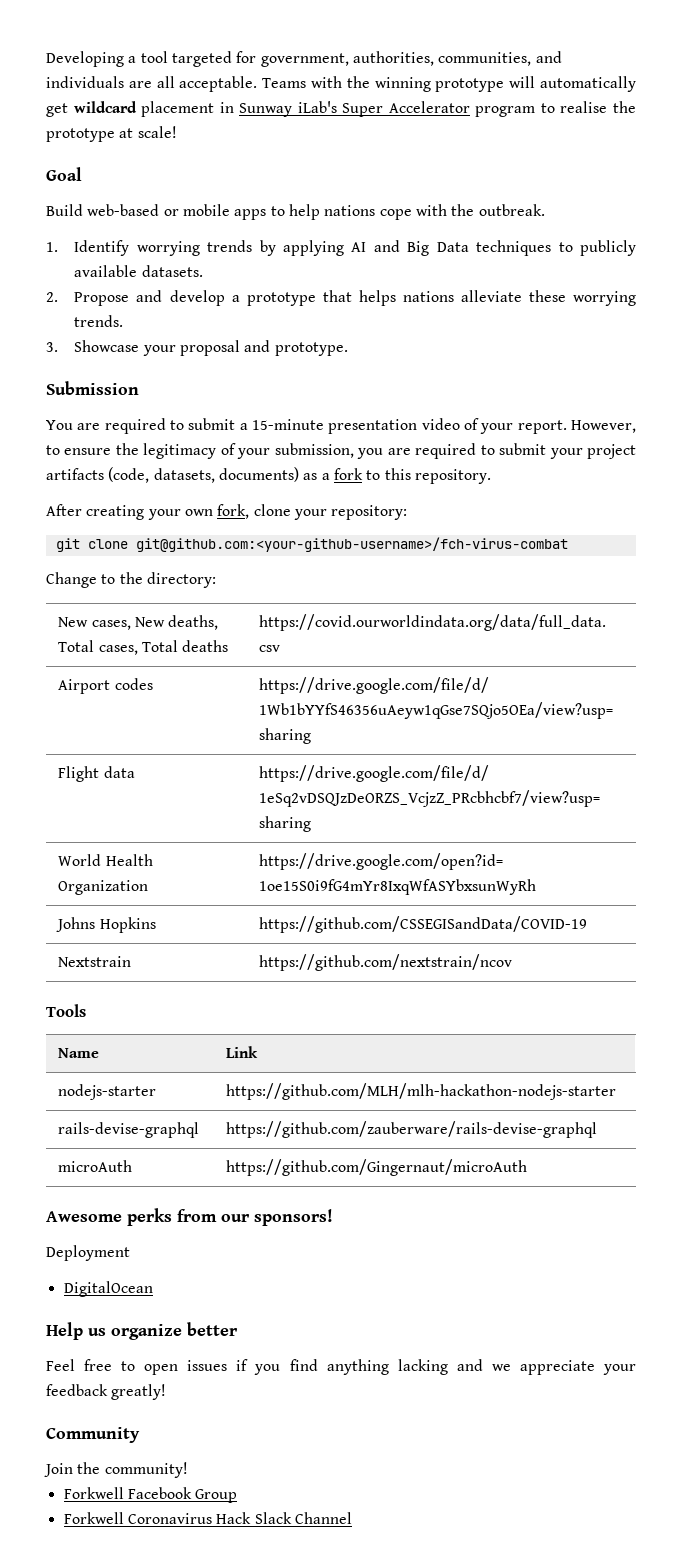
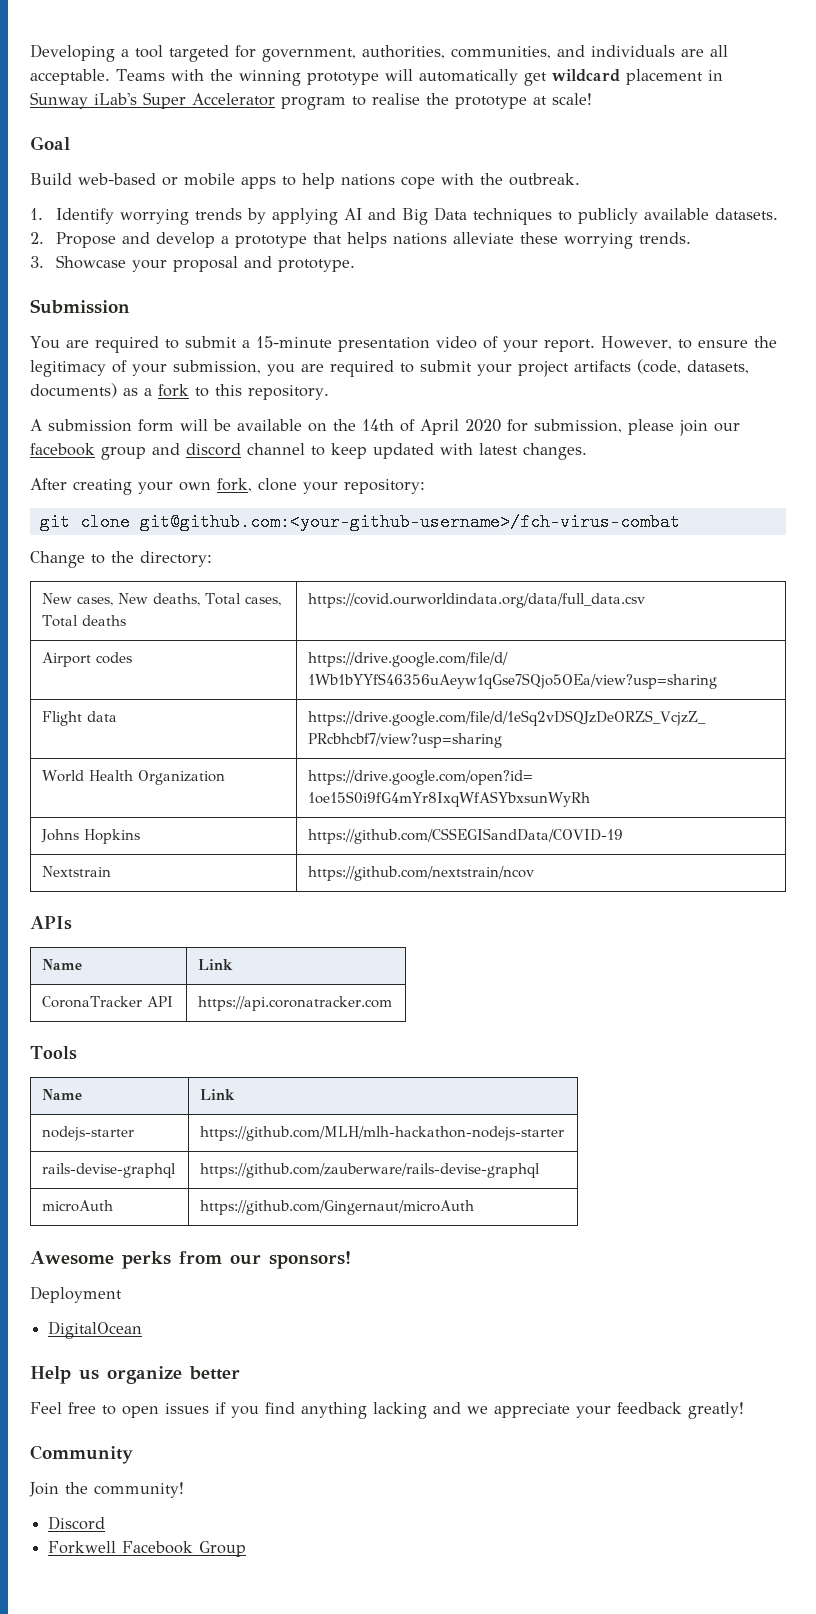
(491, 476) none -> [30,419,740,436] [30,443,587,460] // A submission form will be available on the 14th of April 2020 for submission, please join our facebook group and discord channel to keep updated with latest changes.
(513, 962) none -> [30,916,72,930] [42,959,83,970] [198,959,234,970] [42,996,173,1008] [198,996,393,1011] // APIs // Name | Link // CoronaTracker API | https://api.coronatracker.com
(188, 1470) none -> [48,1516,106,1530] // Discord
[63,1512,352,1524] // Forkwell Coronavirus Hack Slack Channel -> (247, 1549) none

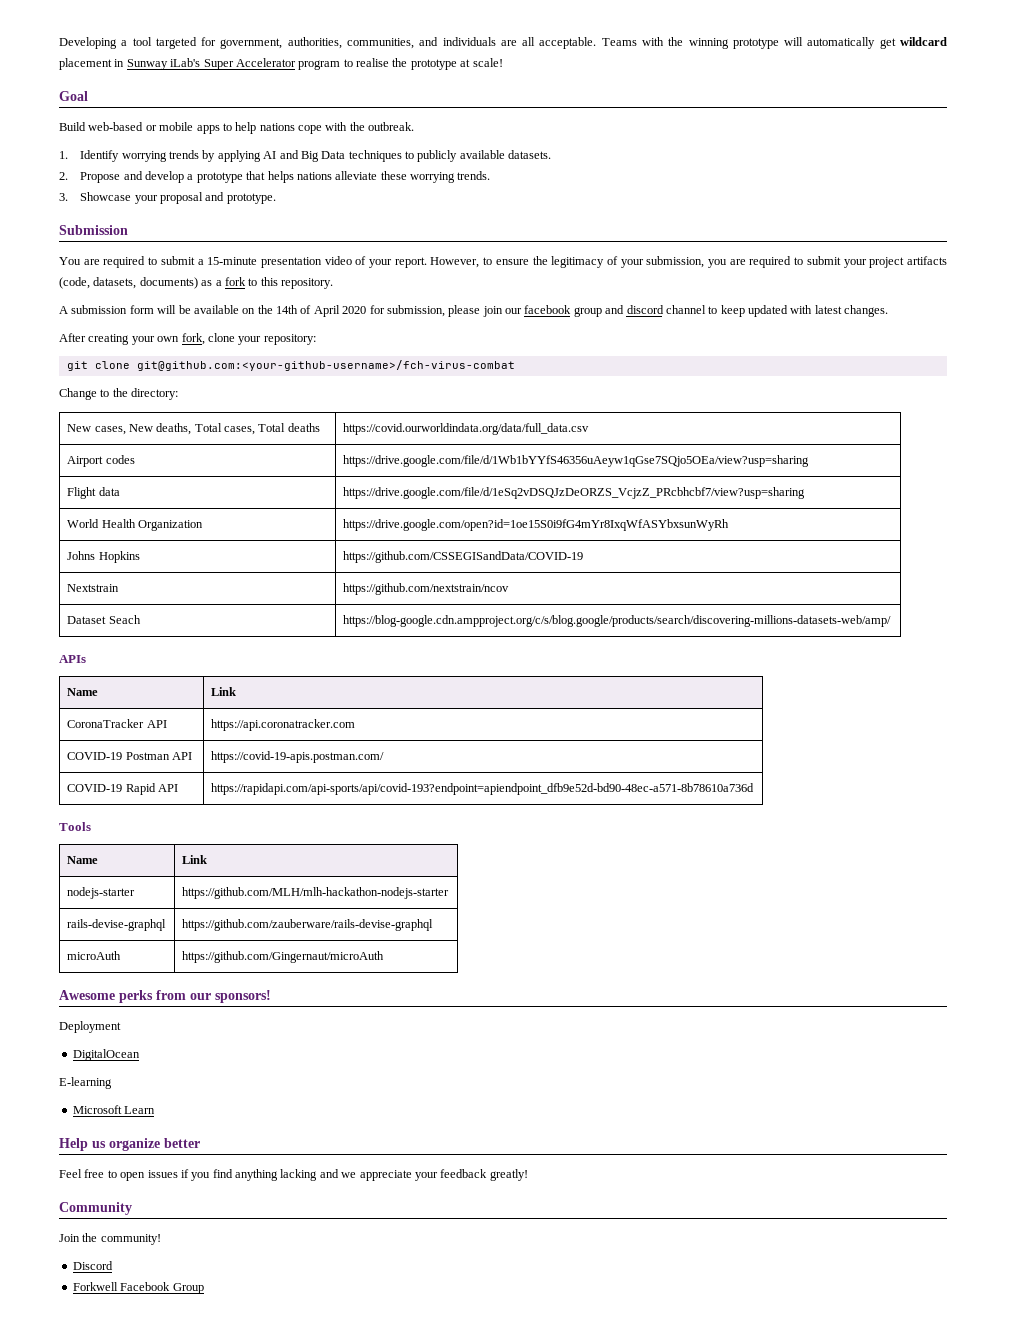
(535, 873) none -> [67,615,141,624] [343,615,892,627] // Dataset Seach | https://blog-google.cdn.ampproject.org/c/s/blog.google/products/search/discovering-millions-datasets-web/amp/
(393, 1003) none -> [67,752,192,760] [211,751,385,763] [67,783,178,795] [211,783,755,795] // COVID-19 Postman API | https://covid-19-apis.postman.com/ // COVID-19 Rapid API | https://rapidapi.com/api-sports/api/covid-193?endpoint=apiendpoint_dfb9e52d-bd90-48ec-a571-8b78610a736d
(143, 1330) none -> [59,1077,112,1089] [72,1105,156,1114] // E-learning // Microsoft Learn

